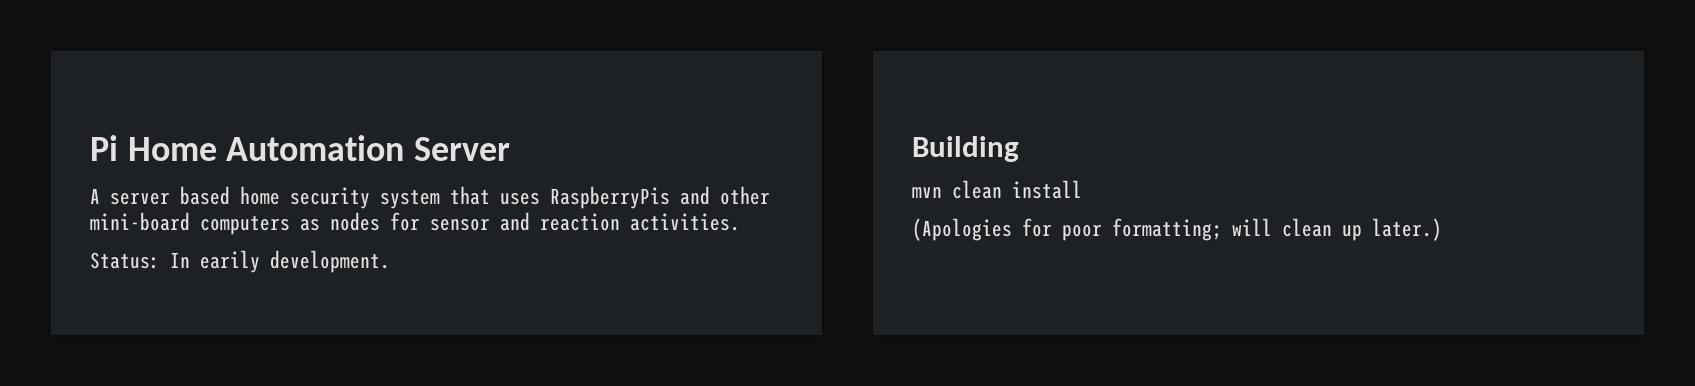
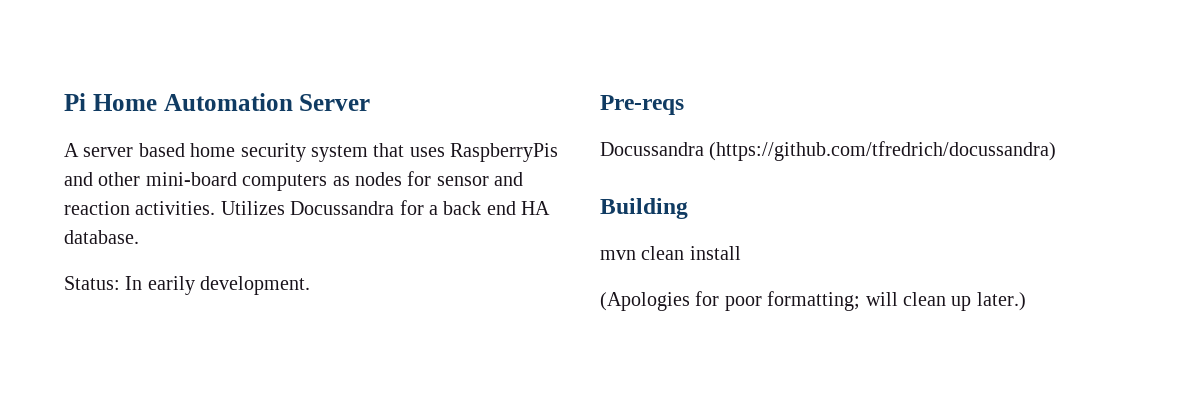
(740, 222) none -> [220,200,551,215] [64,230,139,244] Utilizes Docussandra for a back end HA database.
(390, 261) none -> [600,95,684,115] [600,141,1057,161] // Pre-reqs // Docussandra (https://github.com/tfredrich/docussandra)

